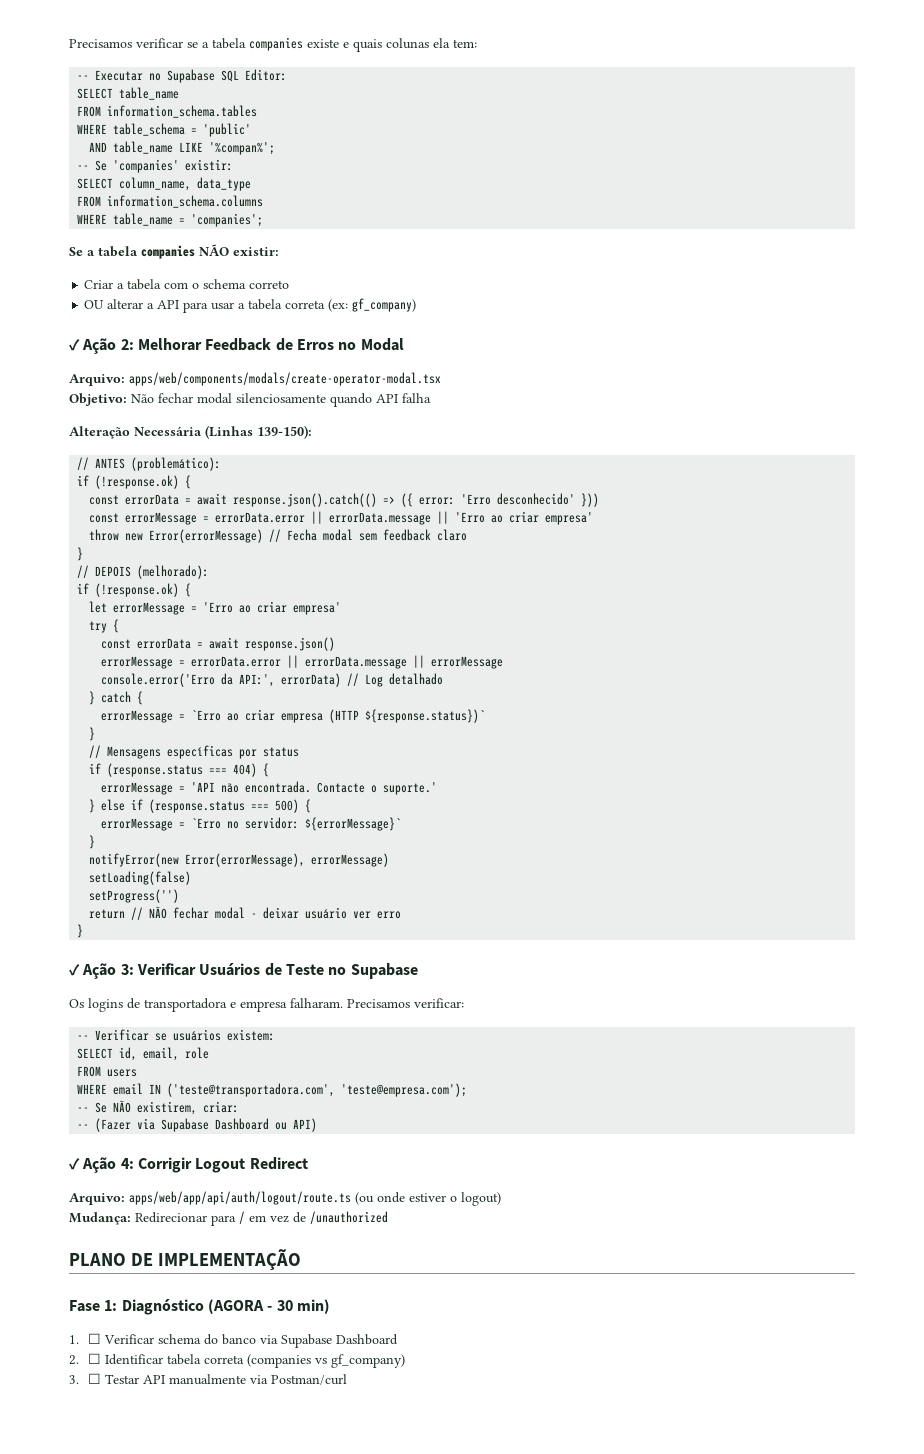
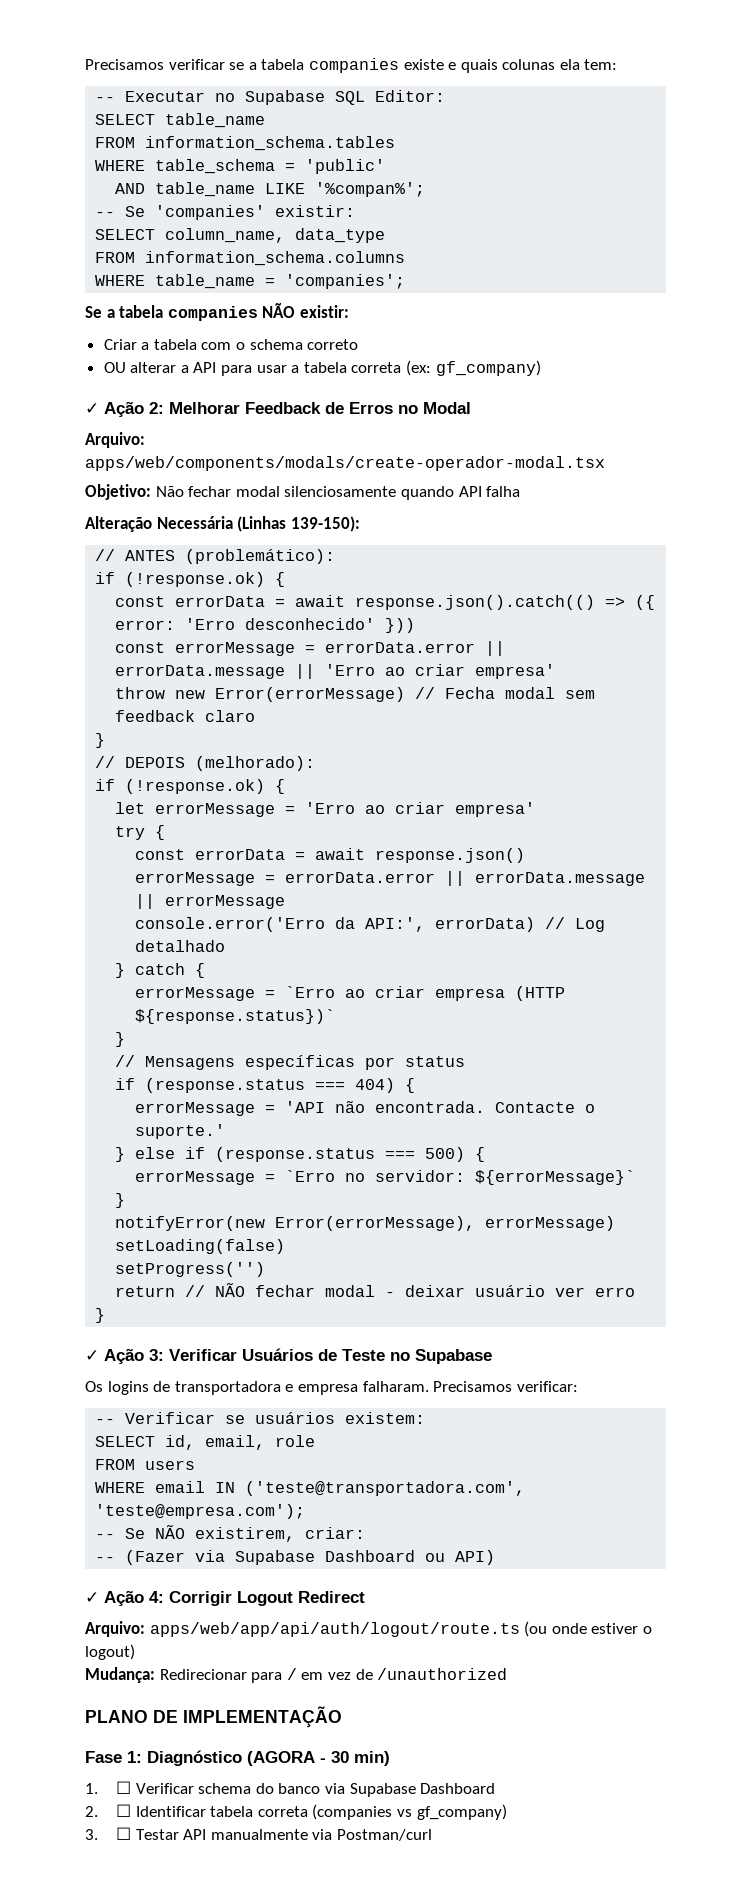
[129,372,441,386] apps/web/components/modals/create-operator-modal.tsx -> [85,456,605,471] apps/web/components/modals/create-operador-modal.tsx

